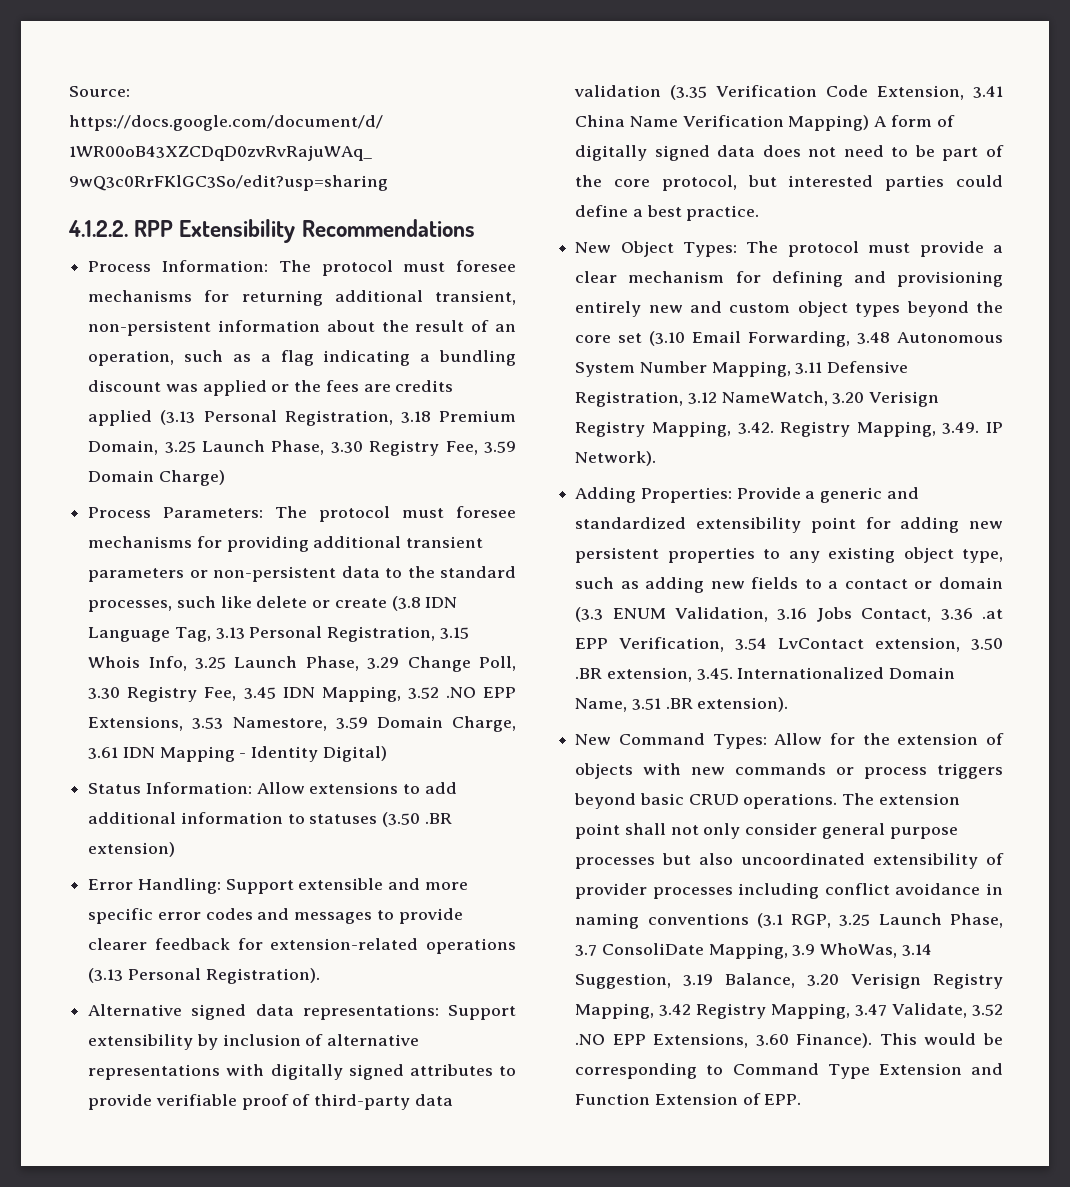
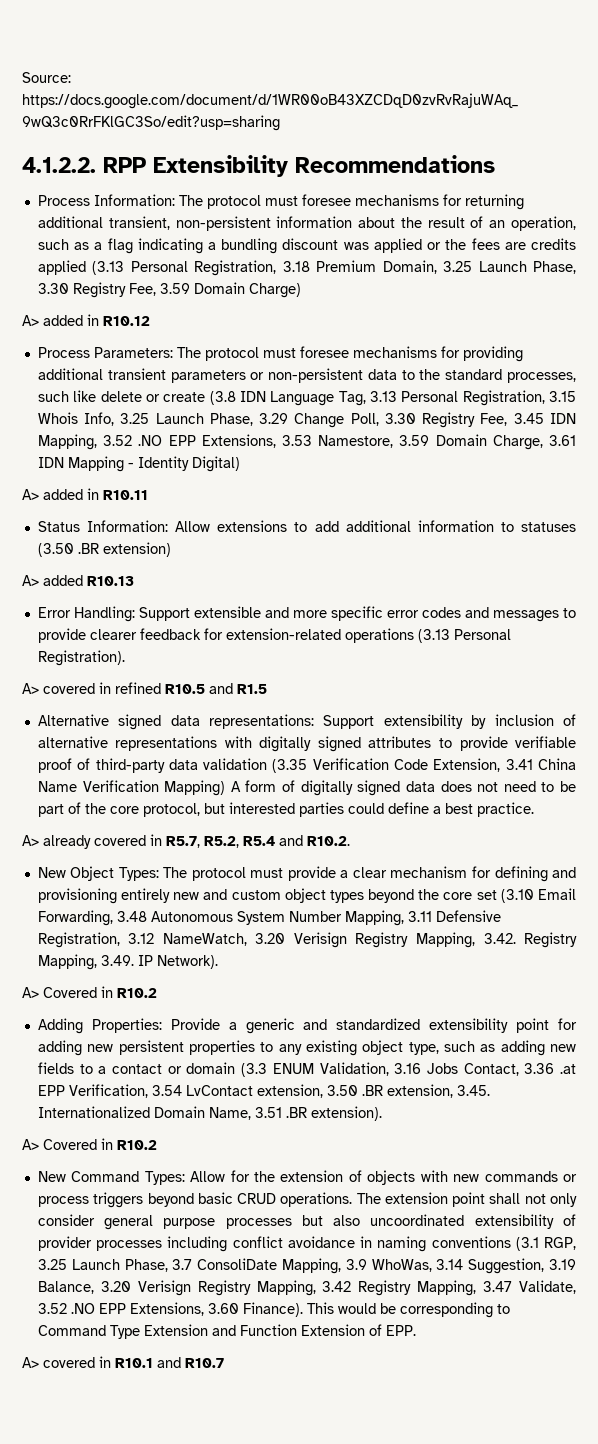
(225, 478) none -> [22,314,150,326] // A> added in R10.12
(387, 754) none -> [22,488,148,500] // A> added in R10.11
(176, 849) none -> [22,575,134,586] // A> added R10.13
(320, 976) none -> [22,682,267,694] // A> covered in refined R10.5 and R1.5
(760, 213) none -> [22,834,350,849] // A> already covered in R5.7, R5.2, R5.4 and R10.2.
(657, 458) none -> [22,986,157,998] // A> Covered in R10.2
(789, 704) none -> [22,1138,157,1150] // A> Covered in R10.2
(802, 1099) none -> [22,1356,224,1368] // A> covered in R10.1 and R10.7

